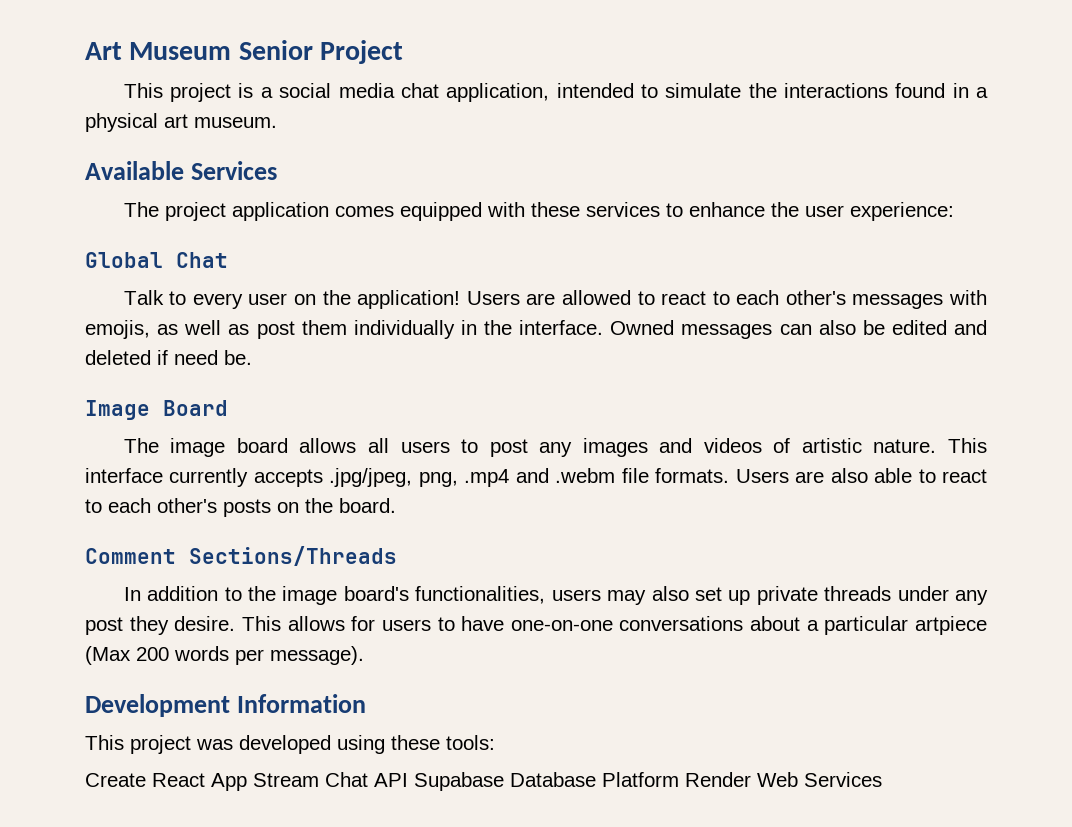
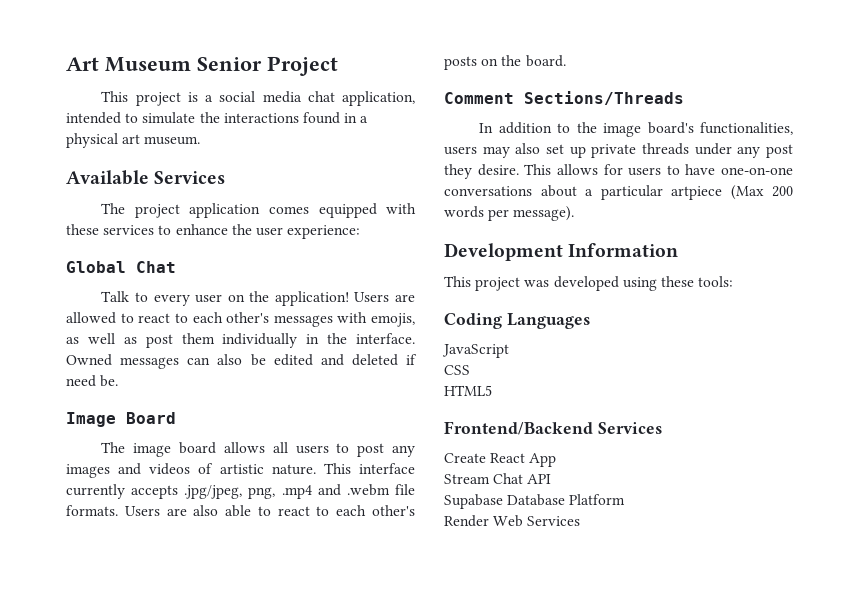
(495, 742) none -> [444,313,590,329] [442,344,509,358] [444,365,470,375] [444,385,492,396] [444,421,662,435] // Coding Languages // JavaScript // CSS // HTML5 // Frontend/Backend Services
(247, 782) none -> (557, 460) //
(408, 780) none -> (552, 479) //
(679, 779) none -> (626, 499) //

